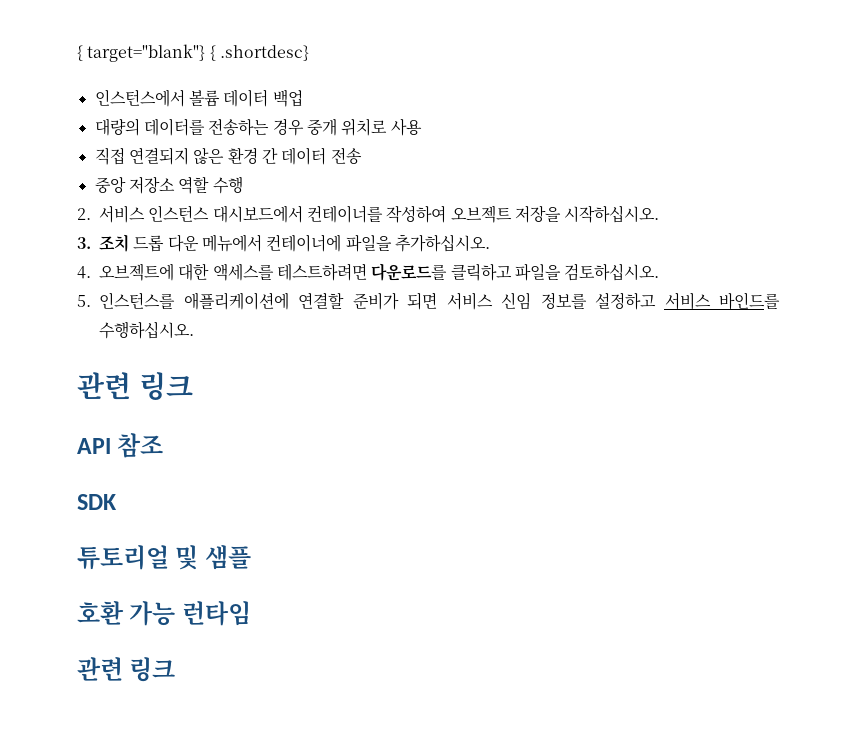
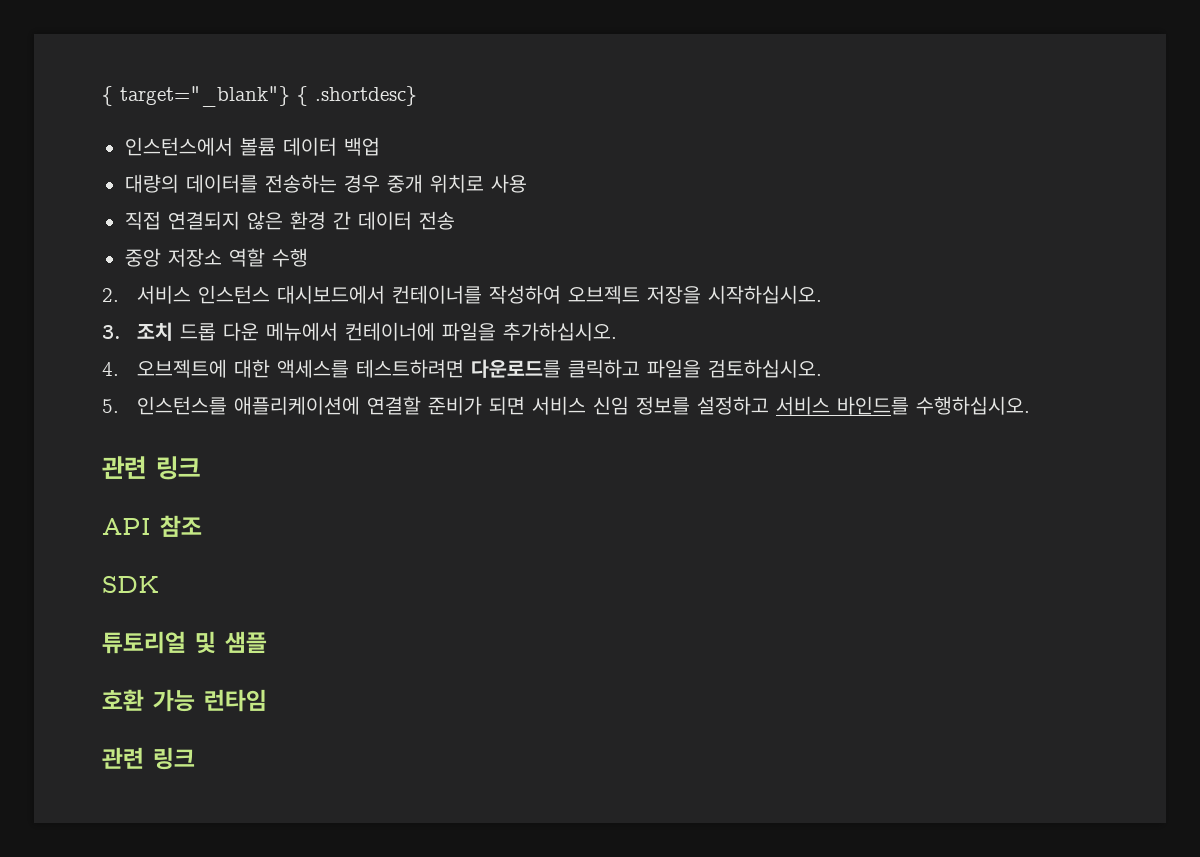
[77,44,206,62] { target="blank"} -> [102,86,290,107] { target="_blank"}

